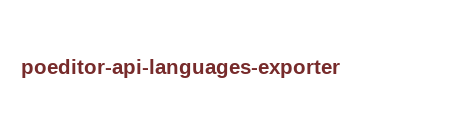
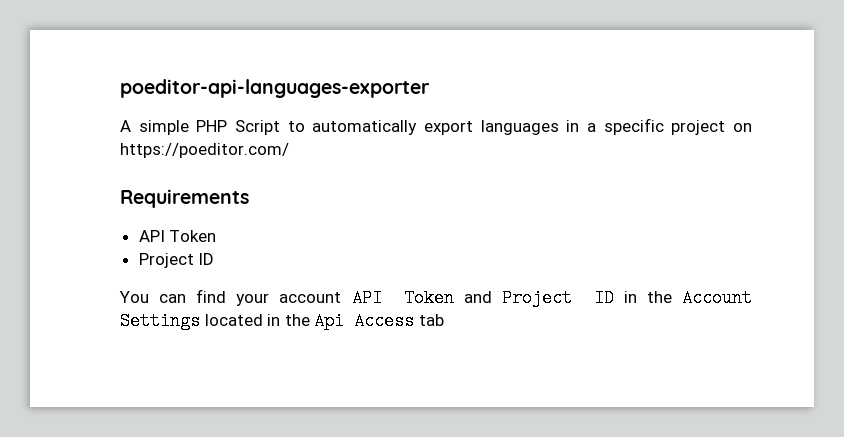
(340, 68) none -> [120,118,752,135] [120,143,289,158] [120,189,249,208] [138,230,217,242] [138,253,215,268] [119,289,752,307] [120,312,444,330] // A simple PHP Script to automatically export languages in a specific project on https://poeditor.com/ // Requirements // API Token // Project ID // You can find your account API Token and Project ID in the Account Settings located in the Api Access tab

